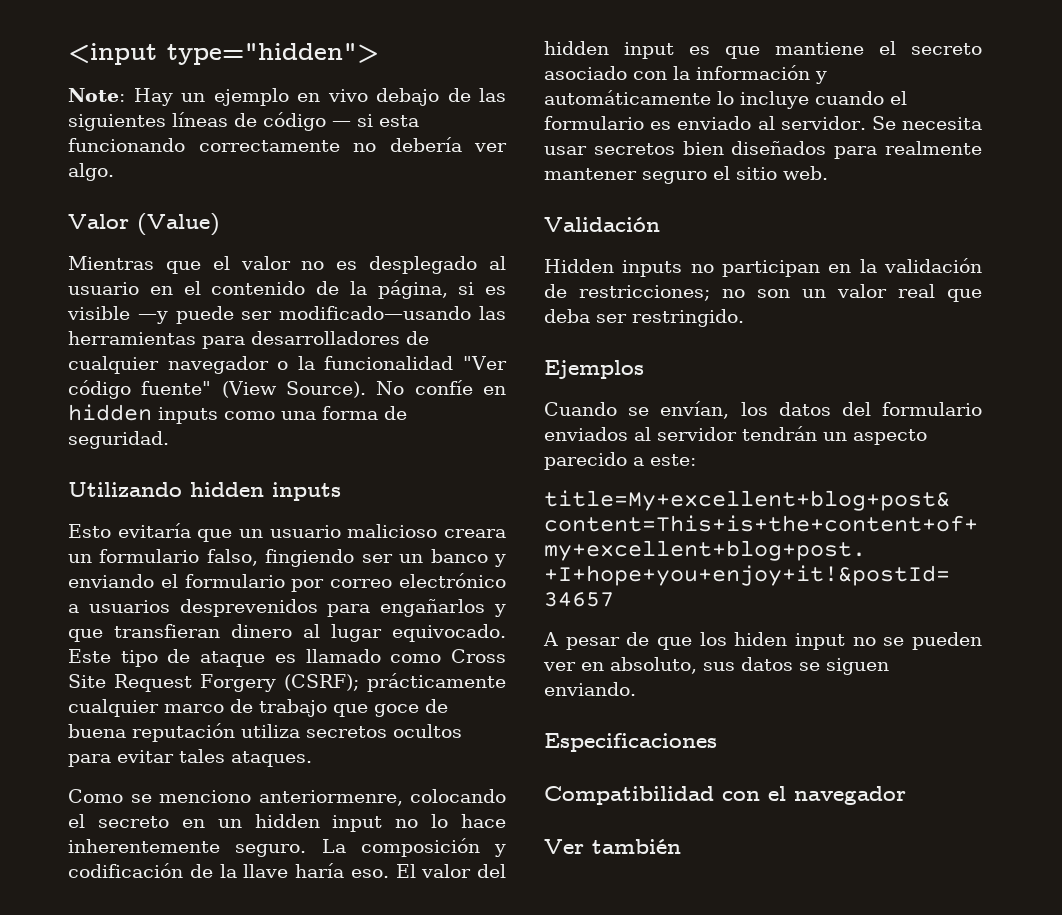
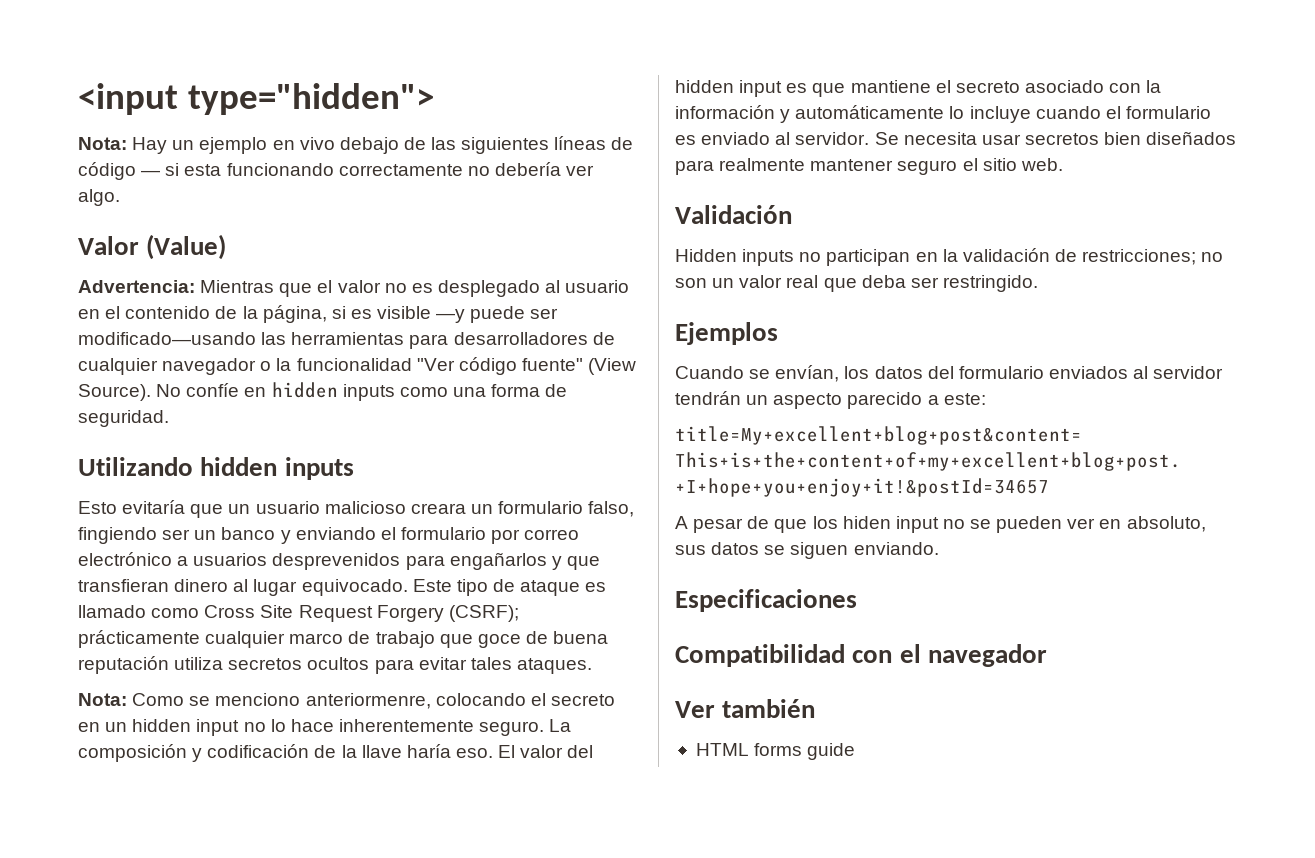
[68,88,125,102] Note: -> [78,137,127,150] Nota:
(220, 224) none -> [78,280,195,293] Advertencia:
(312, 759) none -> [78,693,127,706] Nota:
(681, 846) none -> [695,743,856,760] // HTML forms guide

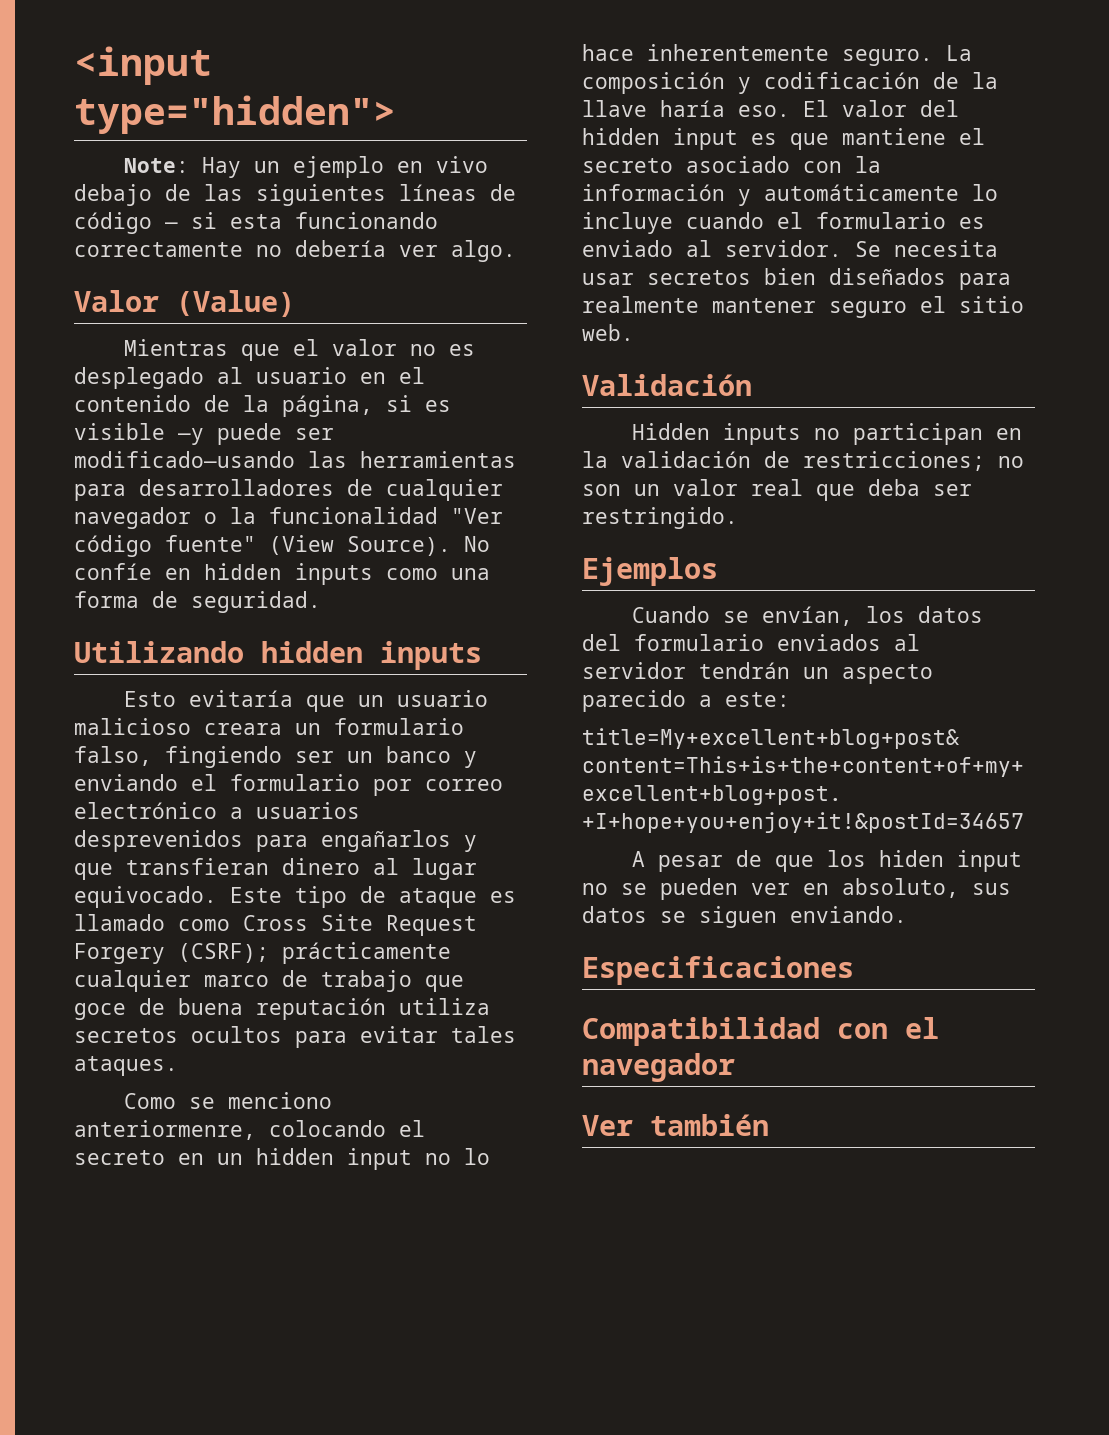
[78,137,127,150] Nota: -> [124,158,190,173] Note:
[78,280,195,293] Advertencia: -> (295, 303) none
[78,693,127,706] Nota: -> (178, 1066) none
[695,743,856,760] // HTML forms guide -> (769, 1125) none

